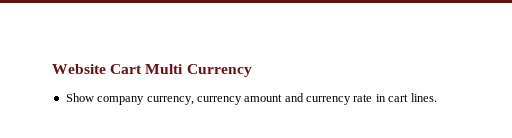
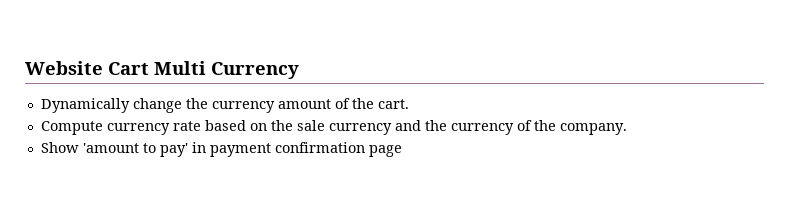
[65,93,437,105] Show company currency, currency amount and currency rate in cart lines. -> [40,98,409,113] [40,120,627,135] [40,142,402,157] Dynamically change the currency amount of the cart. // Compute currency rate based on the sale currency and the currency of the company. // Show 'amount to pay' in payment confirmation page

